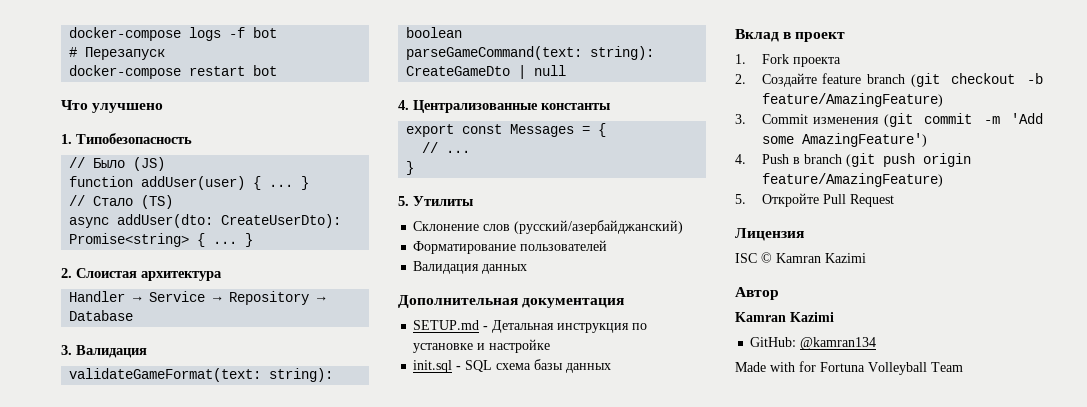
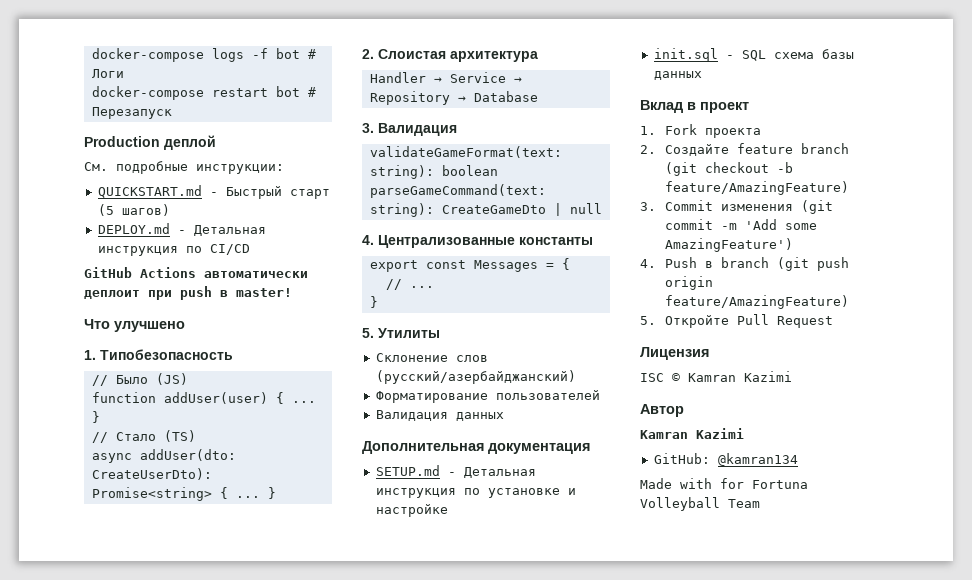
[69,47,166,60] // # Перезапуск -> [307,49,316,59] [91,69,124,78] # Логи
(278, 70) none -> [307,87,316,97] [91,107,172,119] [84,135,216,150] [84,161,284,174] [97,185,330,199] [97,204,170,216] [97,223,266,236] [97,244,250,256] [84,267,308,278] [84,286,292,300] # Перезапуск // Production деплой // См. подробные инструкции: // QUICKSTART.md - Быстрый старт (5 шагов) // DEPLOY.md - Детальная инструкция по CI/CD // GitHub Actions автоматически деплоит при push в master!

